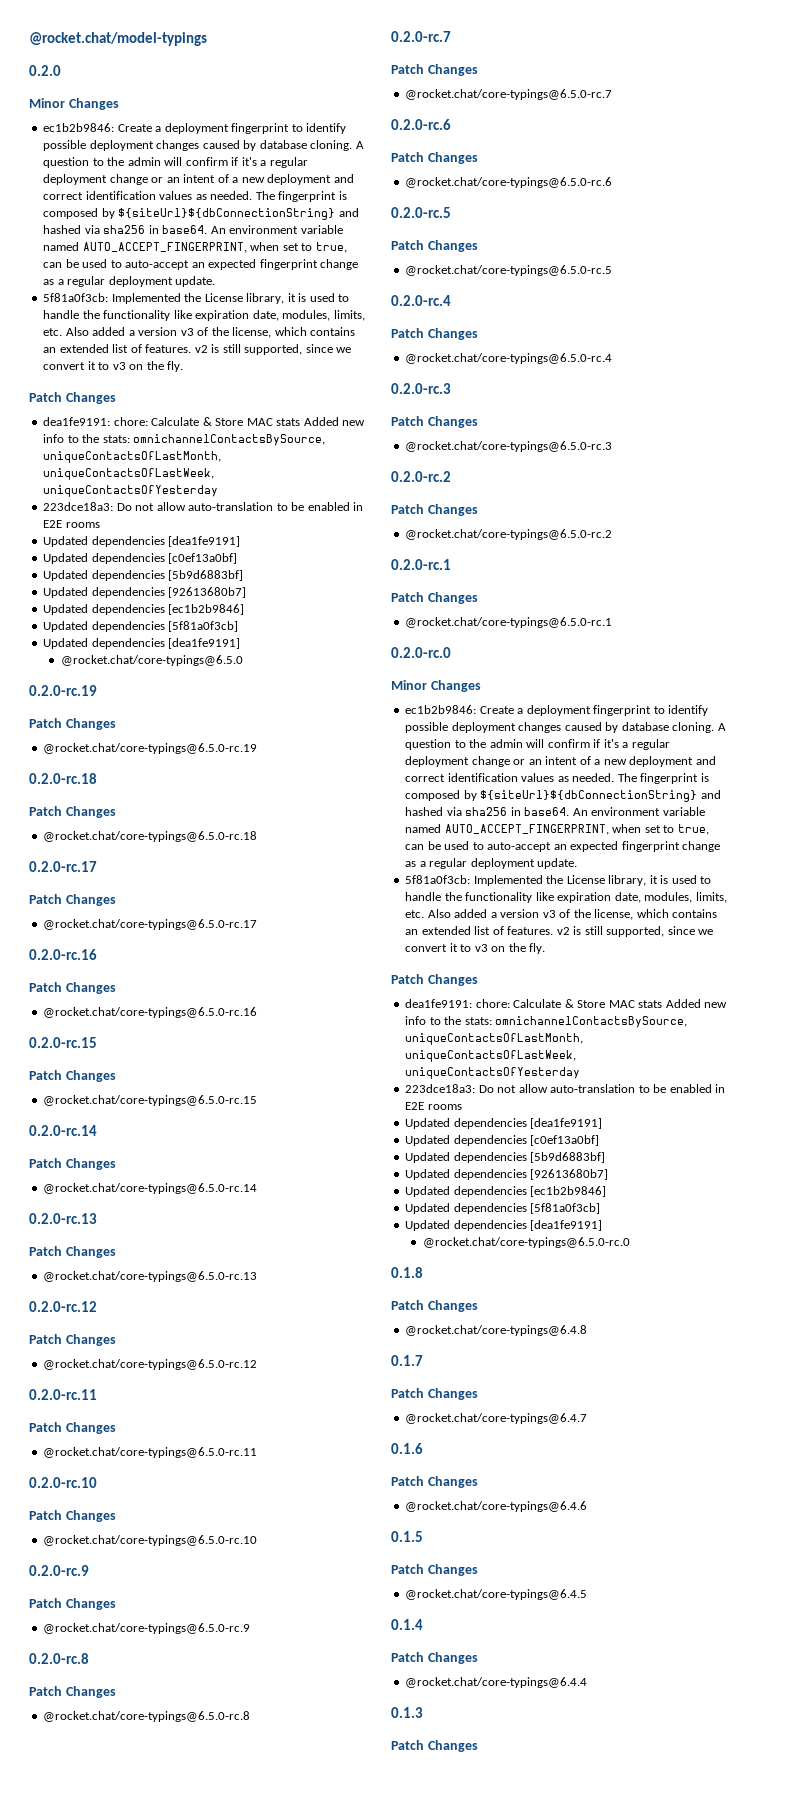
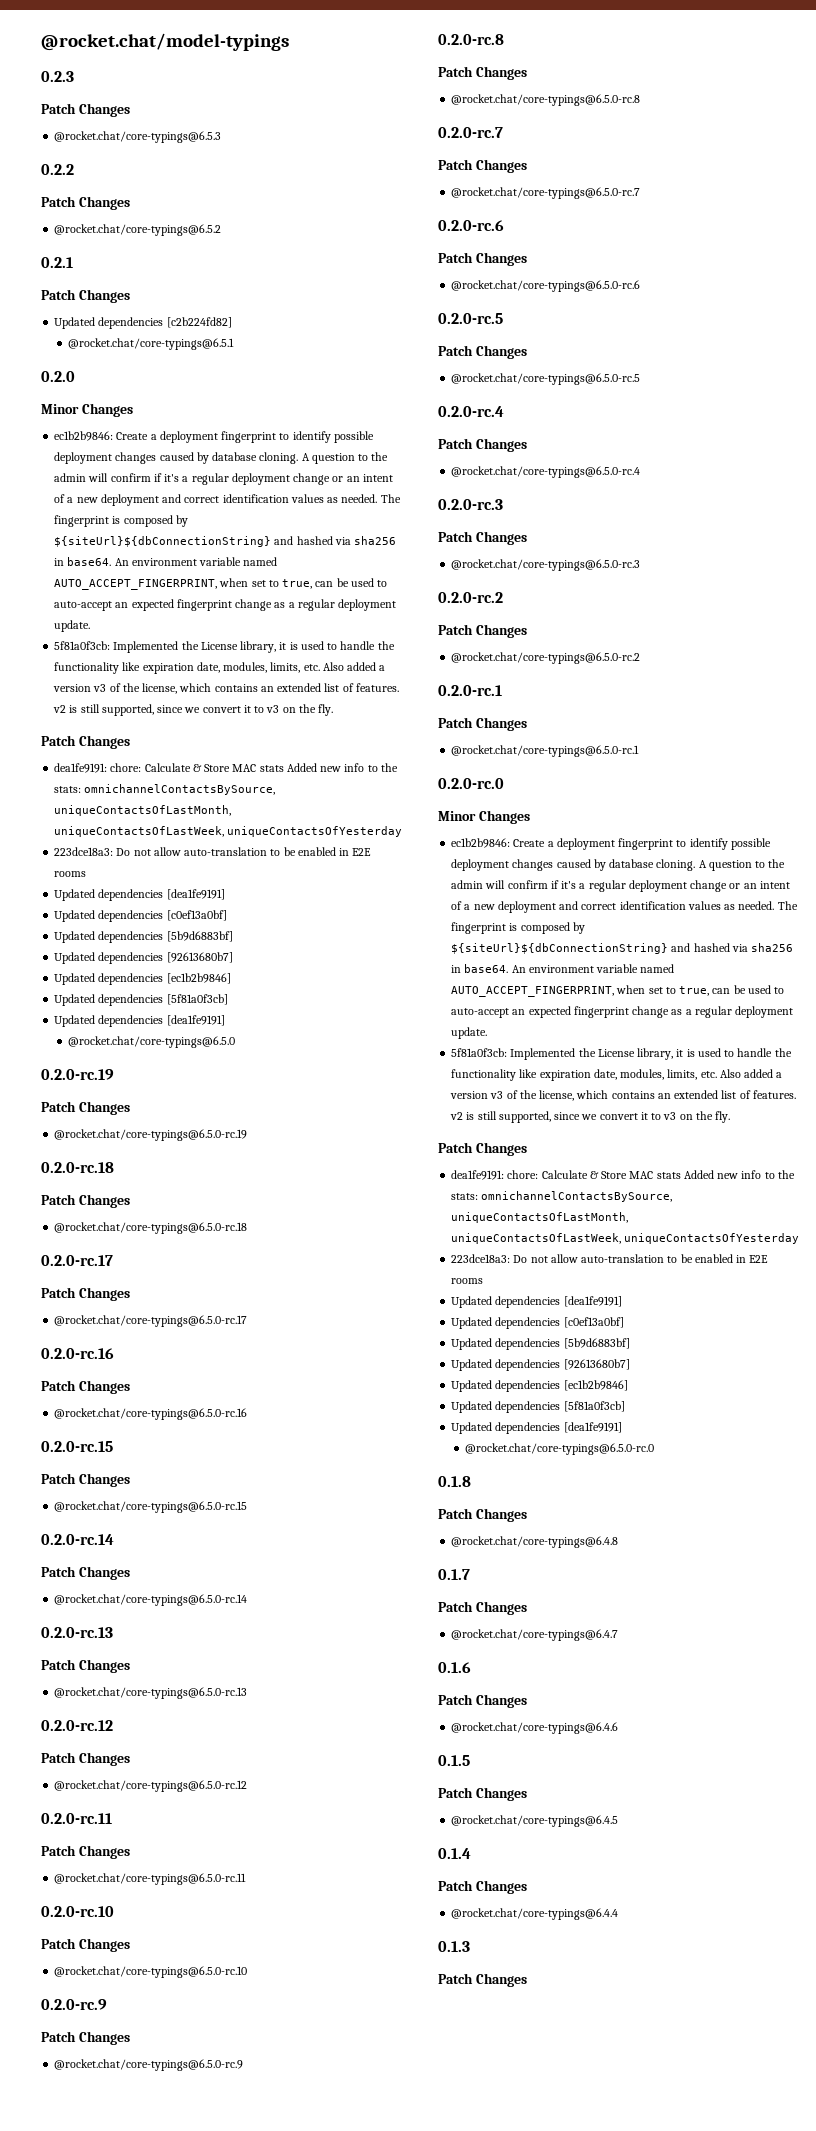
(207, 39) none -> [41,71,74,82] [41,103,130,117] [54,131,222,143] [41,164,74,175] [41,196,130,210] [54,224,222,236] [41,257,73,268] [41,289,130,303] [54,317,232,329] [67,338,234,350] // 0.2.3 // Patch Changes // @rocket.chat/core-typings@6.5.3 // 0.2.2 // Patch Changes // @rocket.chat/core-typings@6.5.2 // 0.2.1 // Patch Changes // Updated dependencies [c2b224fd82] // @rocket.chat/core-typings@6.5.1

